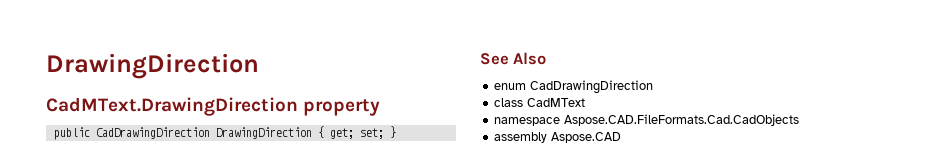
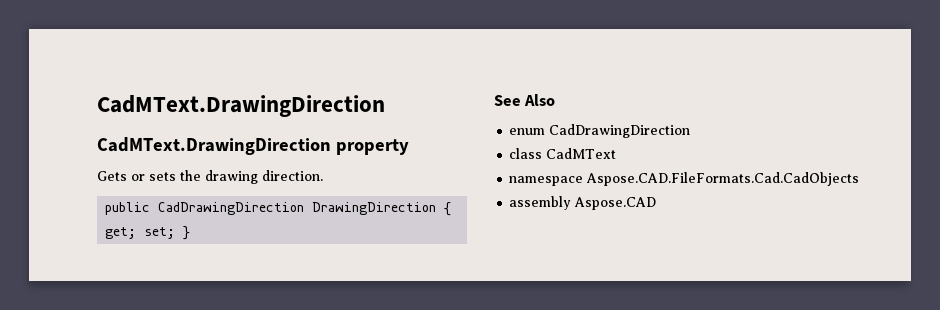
[46,53,259,79] DrawingDirection -> [97,95,385,117] CadMText.DrawingDirection
(381, 107) none -> [97,170,323,184] // Gets or sets the drawing direction.

